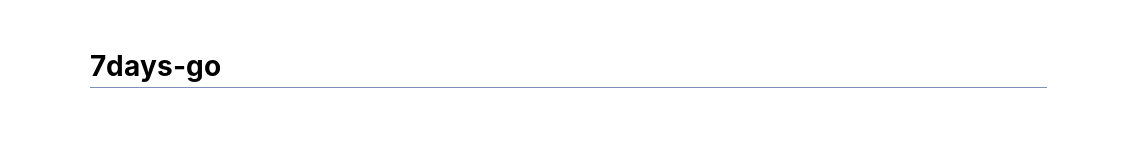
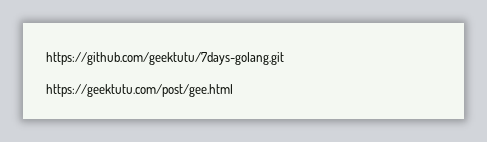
[90,55,221,82] 7days-go -> [46,52,284,65] [46,84,233,97] https://github.com/geektutu/7days-golang.git // https://geektutu.com/post/gee.html

